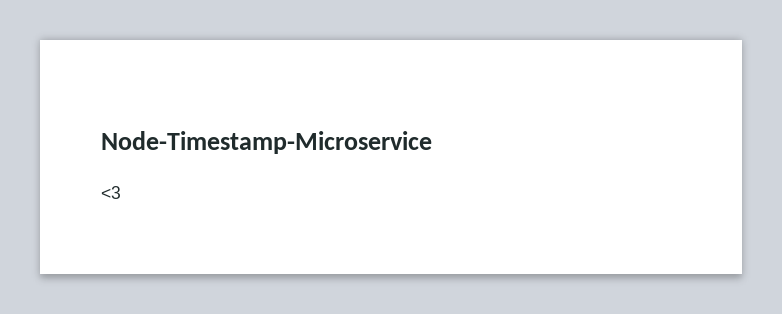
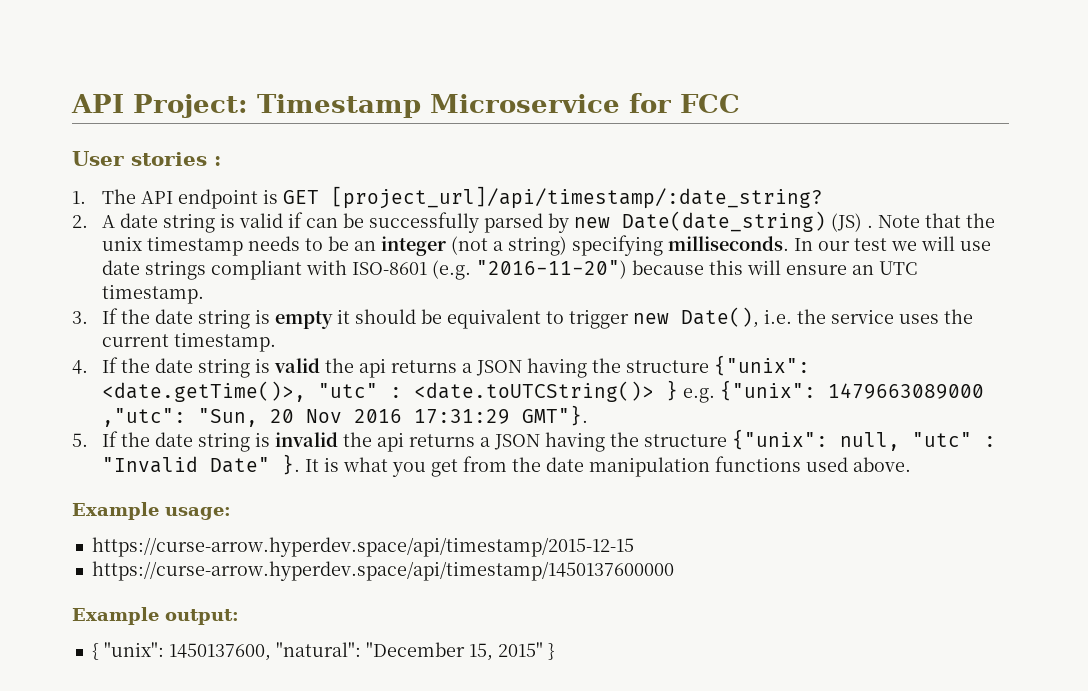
[101,131,432,154] [101,186,121,199] Node-Timestamp-Microservice // <3 -> [71,93,740,118] [72,151,221,166] [72,186,824,209] [72,211,996,233] [102,235,992,256] [102,260,918,280] [102,284,205,304] [72,307,974,329] [102,332,277,352] [72,355,811,378] [102,380,985,403] [102,405,589,427] [72,429,997,452] [102,454,912,477] [72,502,231,520] [91,537,634,557] [91,561,674,581] [72,607,239,625] [91,642,555,661] API Project: Timestamp Microservice for FCC // User stories : // 1. The API endpoint is GET [project_url]/api/timestamp/:date_string? // 2. A date string is valid if can be successfully parsed by new Date(date_string) (JS) . Note that the unix timestamp needs to be an integer (not a string) specifying milliseconds. In our test we will use date strings compliant with ISO-8601 (e.g. "2016-11-20") because this will ensure an UTC timestamp. // 3. If the date string is empty it should be equivalent to trigger new Date(), i.e. the service uses the current timestamp. // 4. If the date string is valid the api returns a JSON having the structure {"unix": <date.getTime()>, "utc" : <date.toUTCString()> } e.g. {"unix": 1479663089000 ,"utc": "Sun, 20 Nov 2016 17:31:29 GMT"}. // 5. If the date string is invalid the api returns a JSON having the structure {"unix": null, "utc" : "Invalid Date" }. It is what you get from the date manipulation functions used above. // Example usage: // https://curse-arrow.hyperdev.space/api/timestamp/2015-12-15 // https://curse-arrow.hyperdev.space/api/timestamp/1450137600000 // Example output: // { "unix": 1450137600, "natural": "December 15, 2015" }

